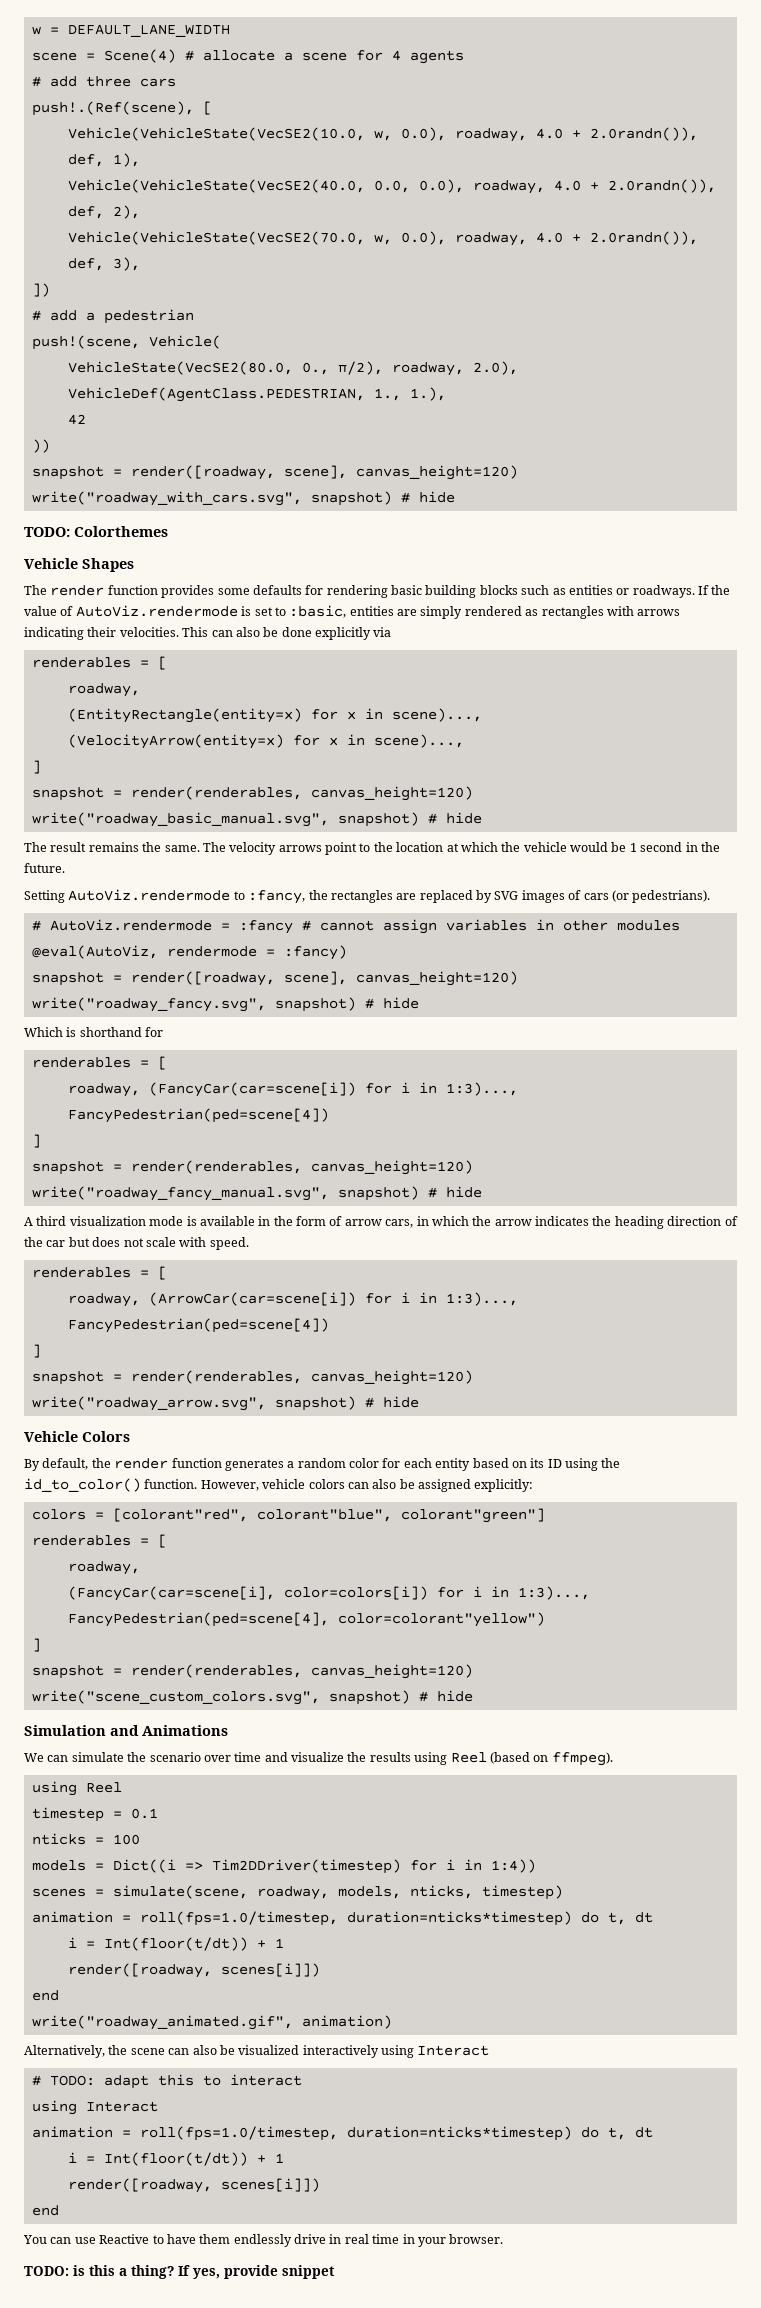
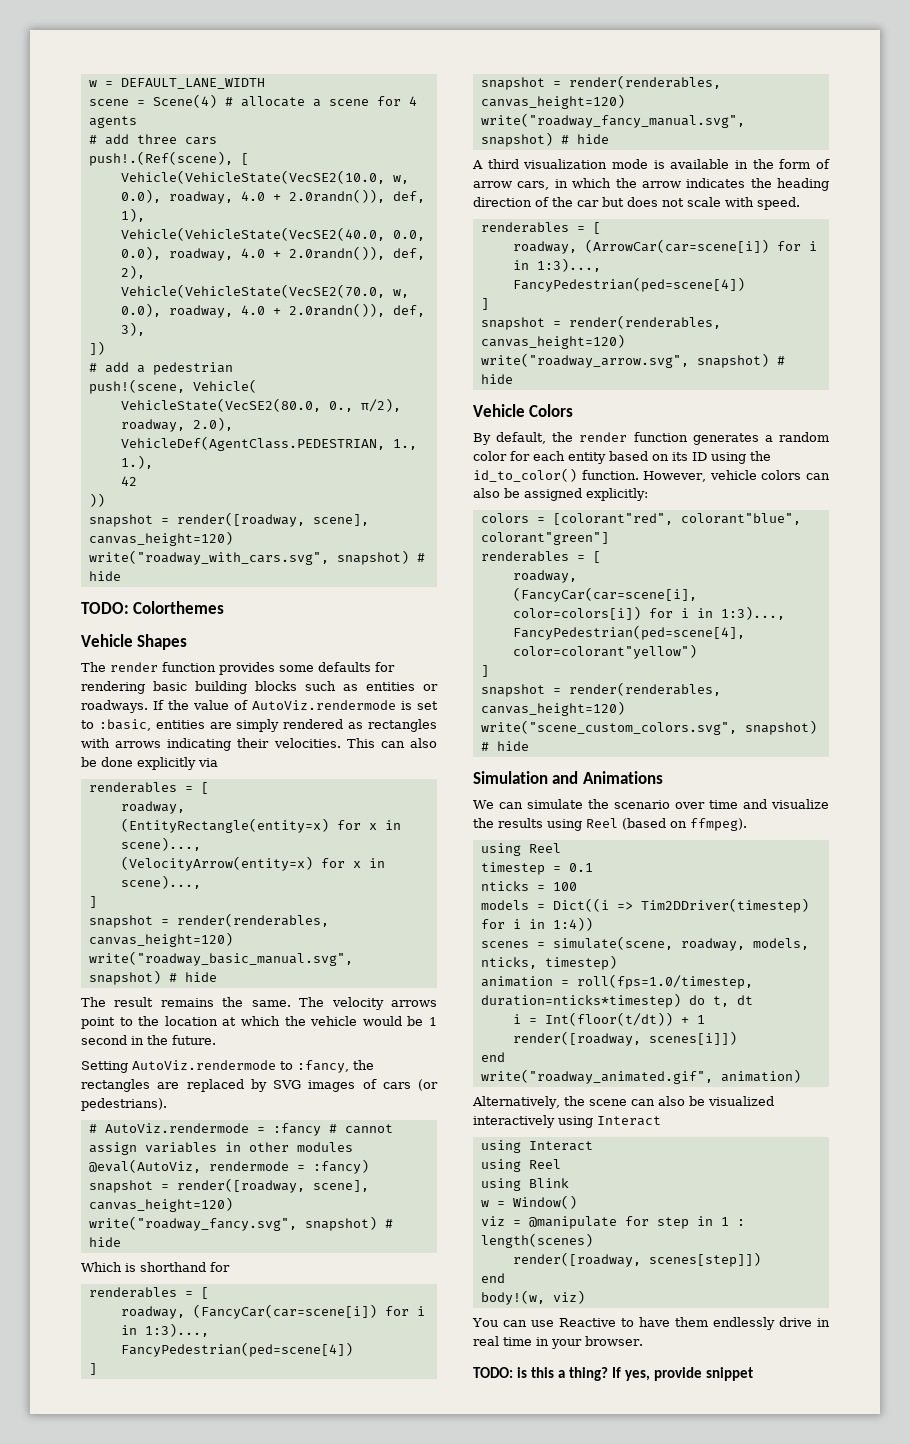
[31,2074,302,2089] [31,2100,158,2115] [31,2126,653,2141] [67,2152,284,2166] [67,2178,320,2193] [31,2205,59,2216] # TODO: adapt this to interact // using Interact // animation = roll(fps=1.0/timestep, duration=nticks*timestep) do t, dt // i = Int(floor(t/dt)) + 1 // render([roadway, scenes[i]]) // end -> [480,1140,593,1153] [480,1159,561,1172] [480,1178,569,1191] [480,1195,577,1209] [480,1216,745,1229] [480,1233,593,1248] [512,1252,761,1267] [480,1273,505,1283] [480,1290,585,1305] using Interact // using Reel // using Blink // w = Window() // viz = @manipulate for step in 1 : length(scenes) // render([roadway, scenes[step]]) // end // body!(w, viz)

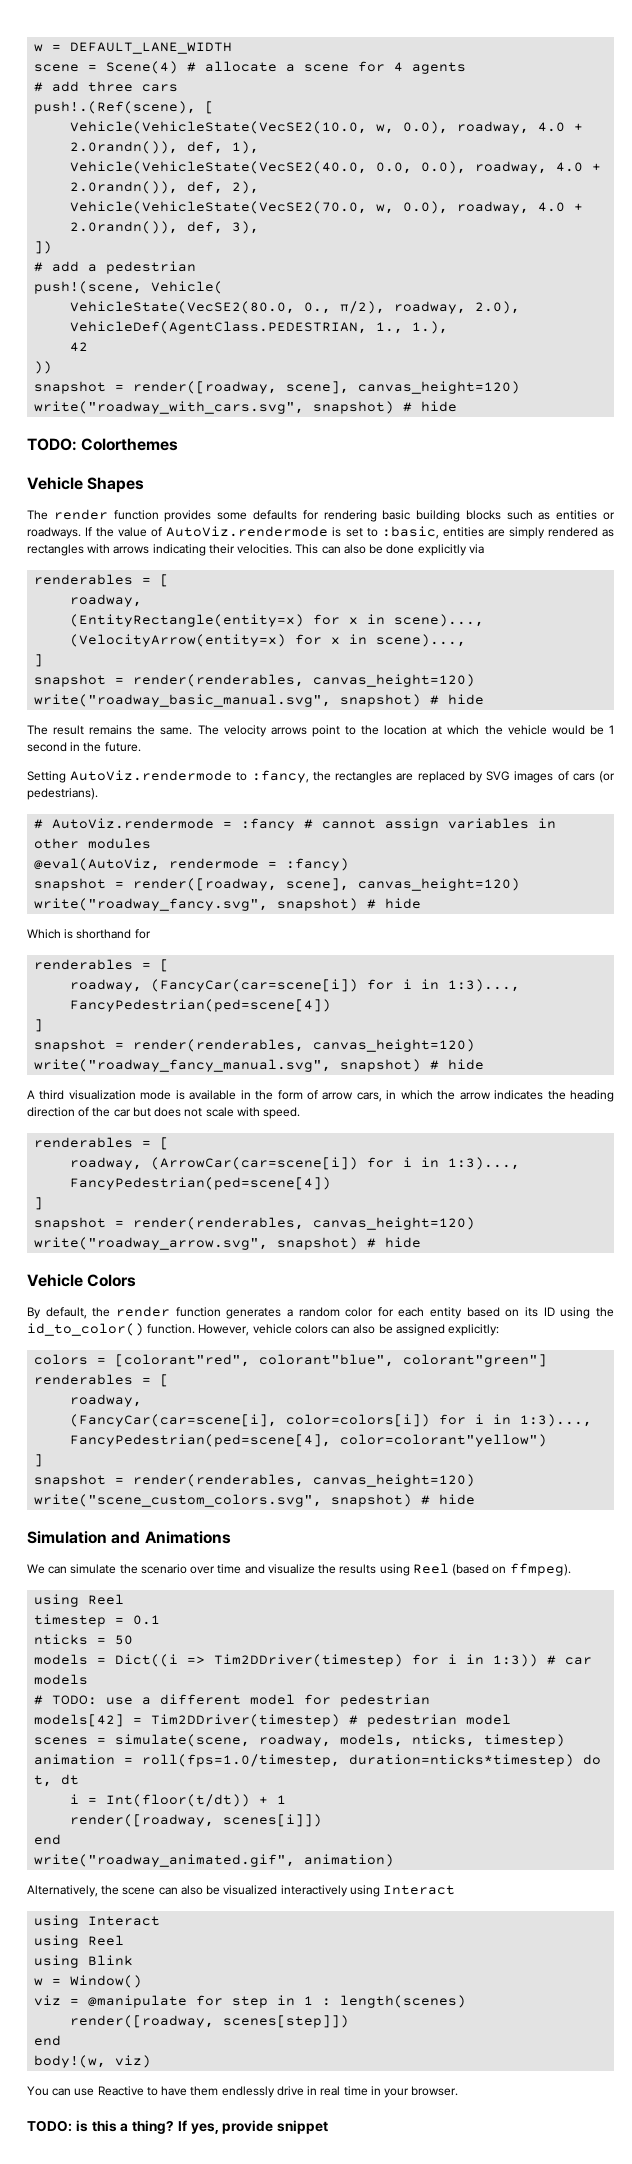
[552,882,577,891] 100 -> [115,1635,134,1645] 50
[552,917,593,931] 1:4)) -> [493,1654,593,1667] [34,1674,89,1685] [34,1694,431,1707] [34,1714,512,1727] 1:3)) # car models // # TODO: use a different model for pedestrian // models[42] = Tim2DDriver(timestep) # pedestrian model

